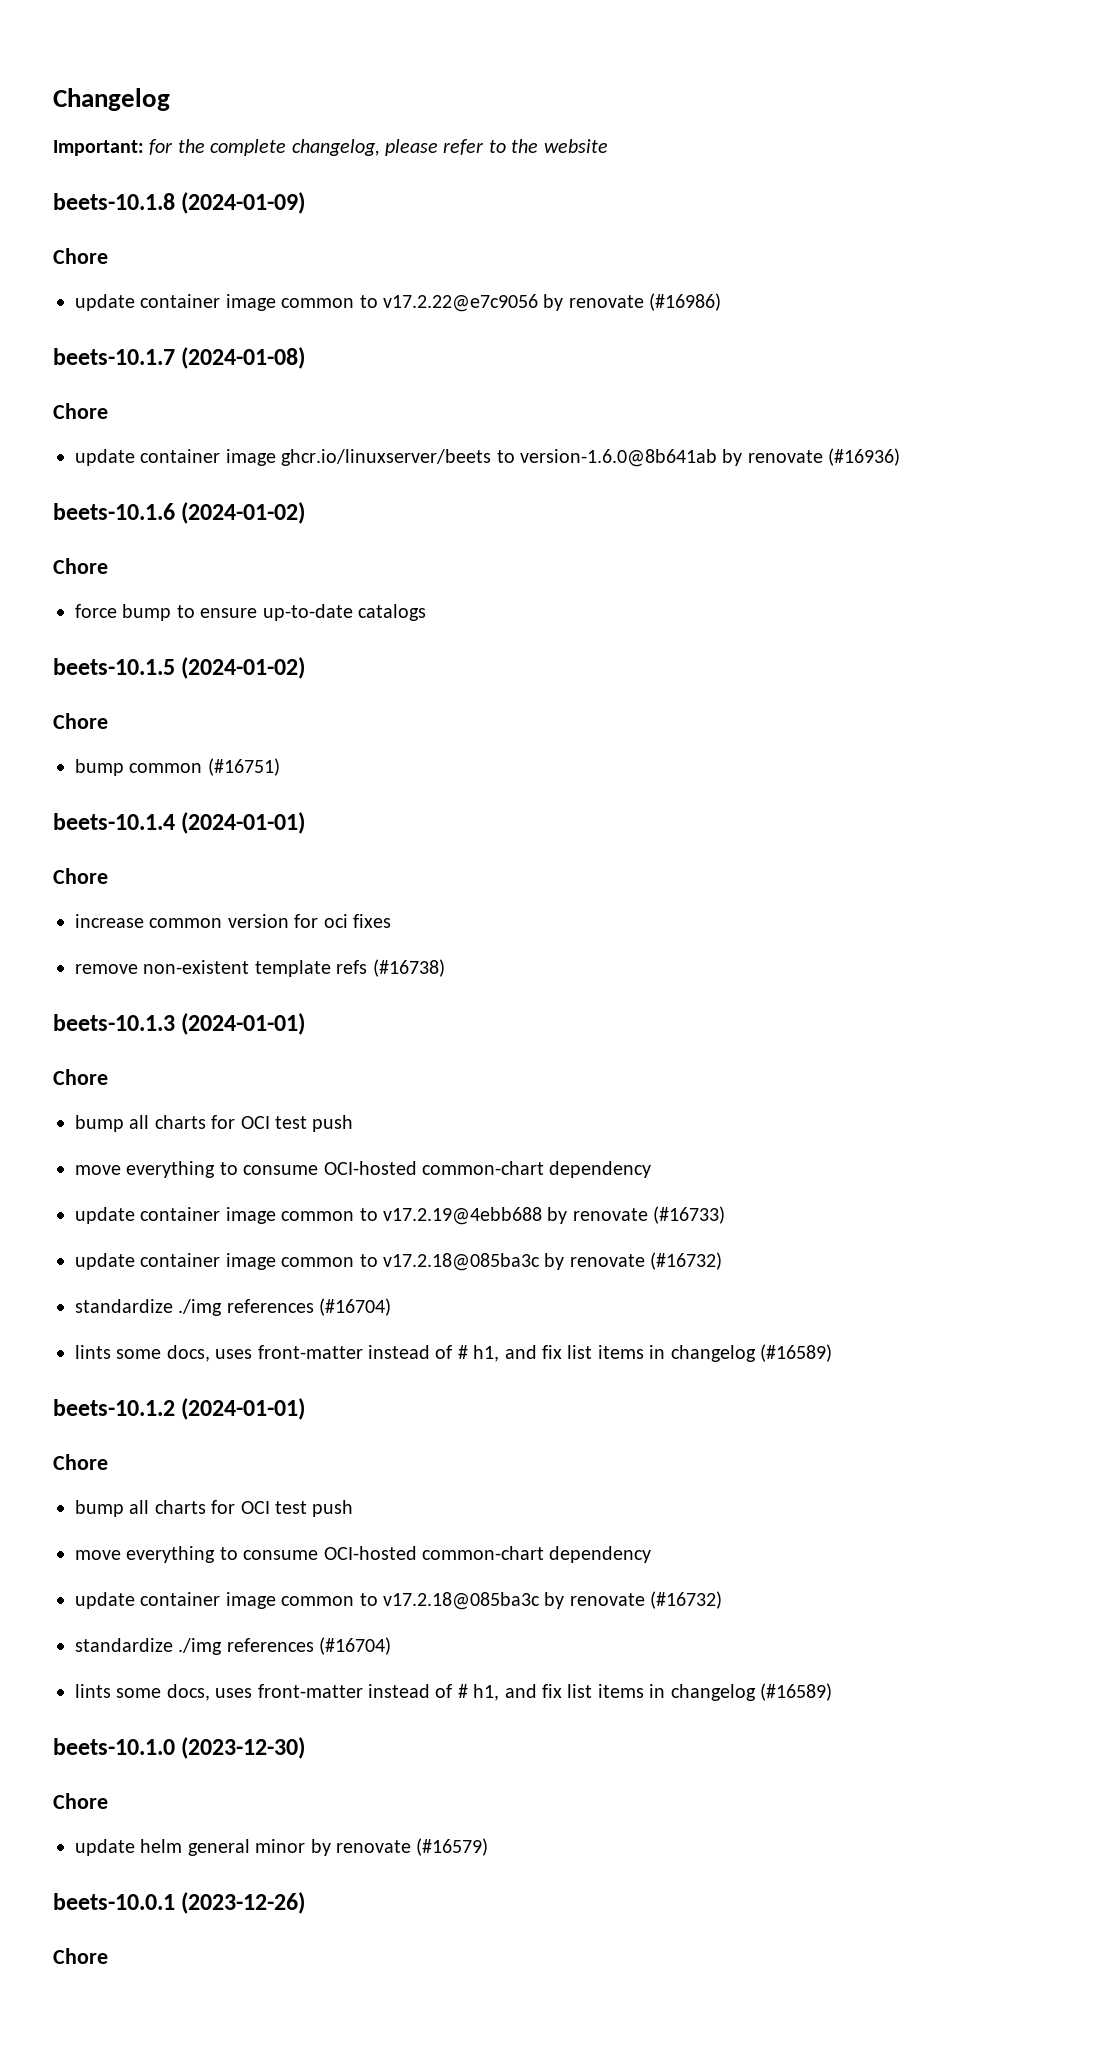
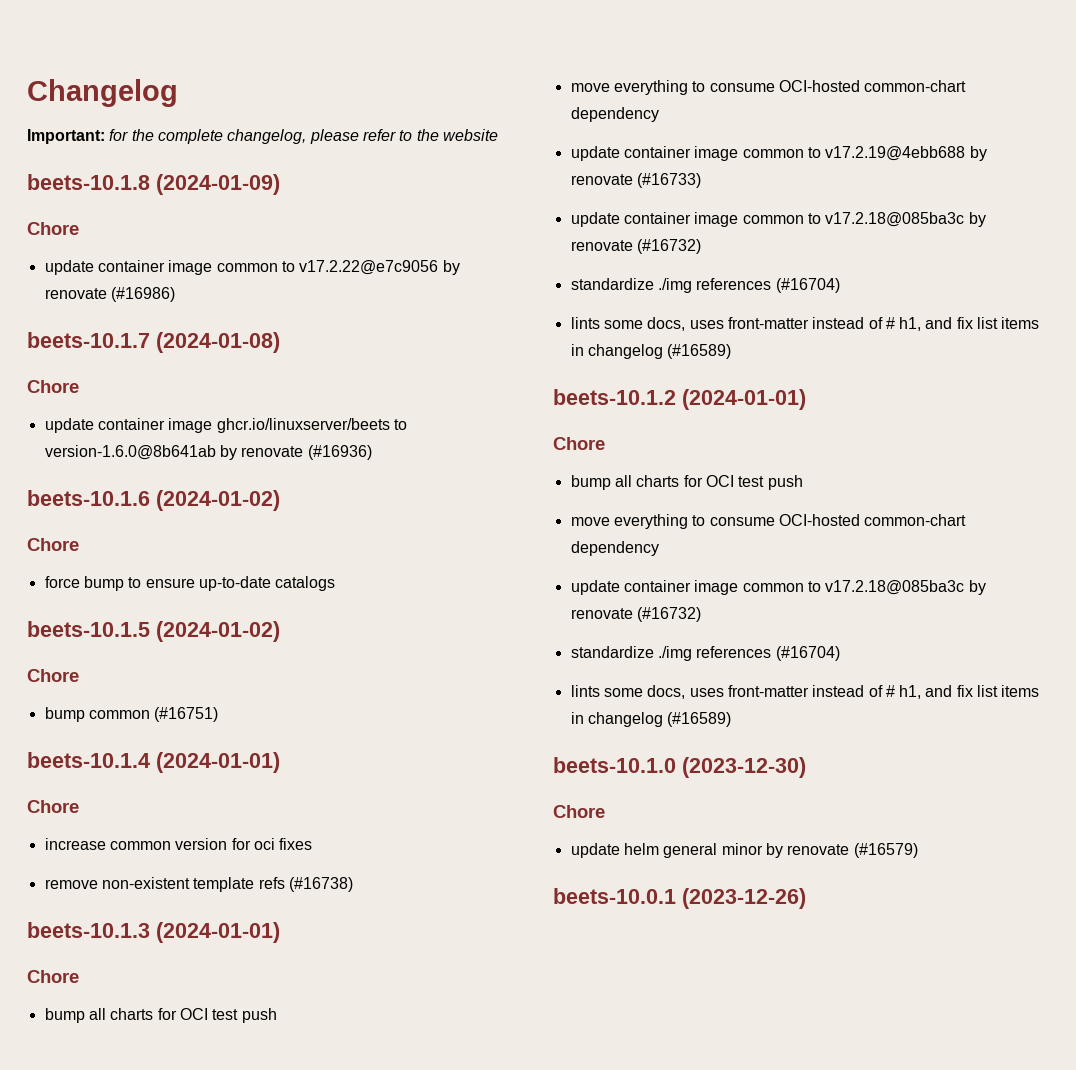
[53,1948,108,1964] // Chore -> (806, 898) none

